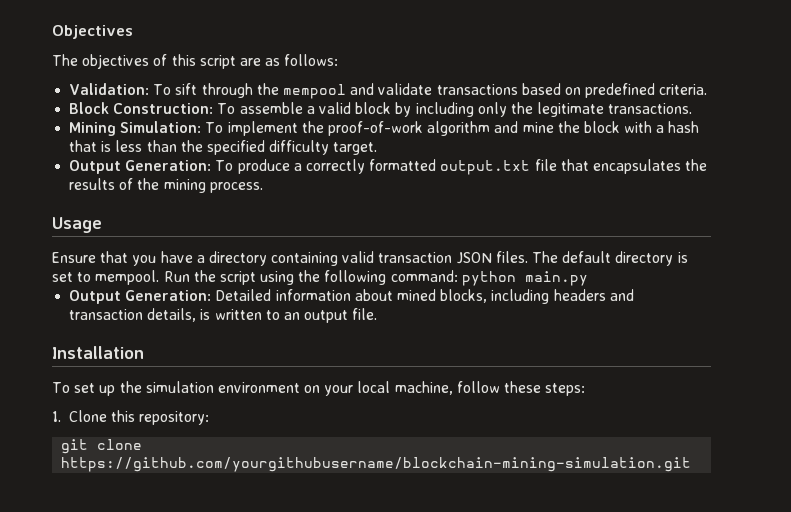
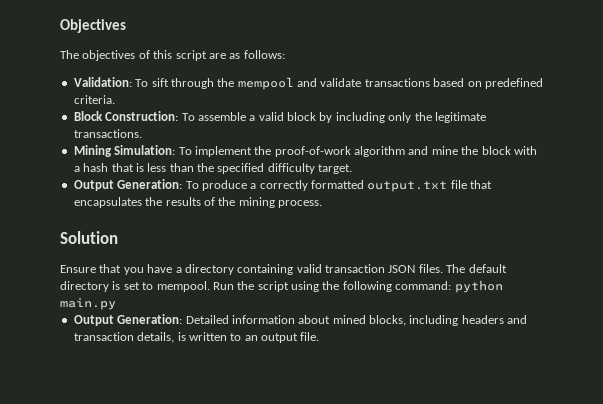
[52,217,102,233] Usage -> [60,231,118,244] Solution
[52,346,144,359] [52,381,586,396] [52,410,210,425] [61,439,143,454] [61,457,692,472] // Installation // To set up the simulation environment on your local machine, follow these steps: // 1. Clone this repository: // git clone https://github.com/yourgithubusername/blockchain-mining-simulation.git -> (320, 336) none

